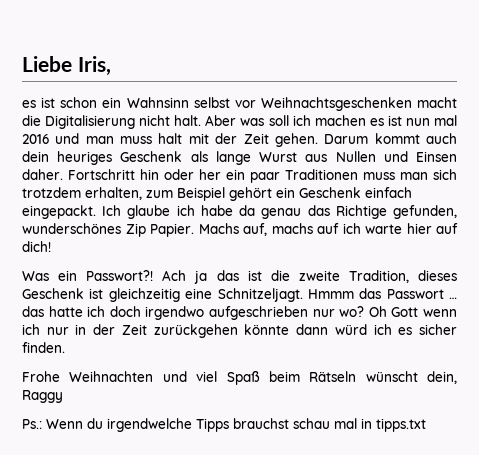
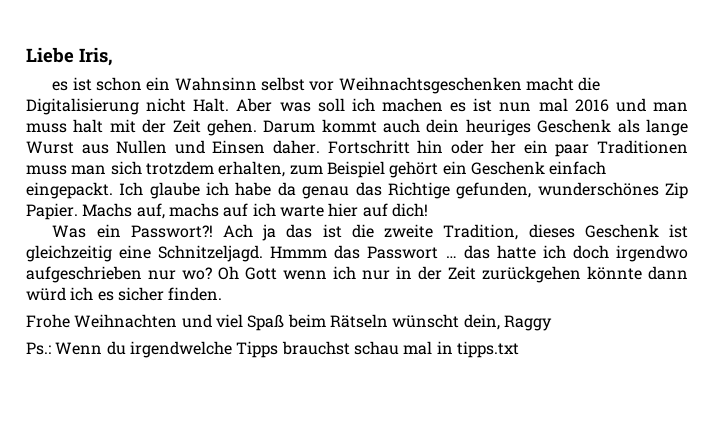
[174,115,202,126] halt. -> [193,98,230,112] Halt.
[217,288,303,302] Schnitzeljagt. -> [158,245,264,262] Schnitzeljagd.

